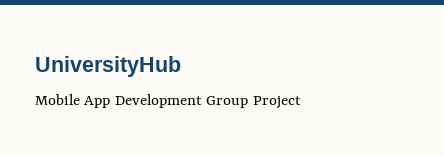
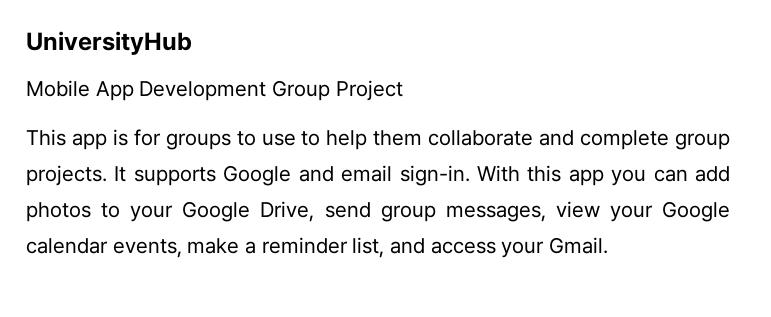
(301, 102) none -> [26,129,730,150] [26,165,730,186] [26,201,731,222] [26,237,609,258] // This app is for groups to use to help them collaborate and complete group projects. It supports Google and email sign-in. With this app you can add photos to your Google Drive, send group messages, view your Google calendar events, make a reminder list, and access your Gmail.

